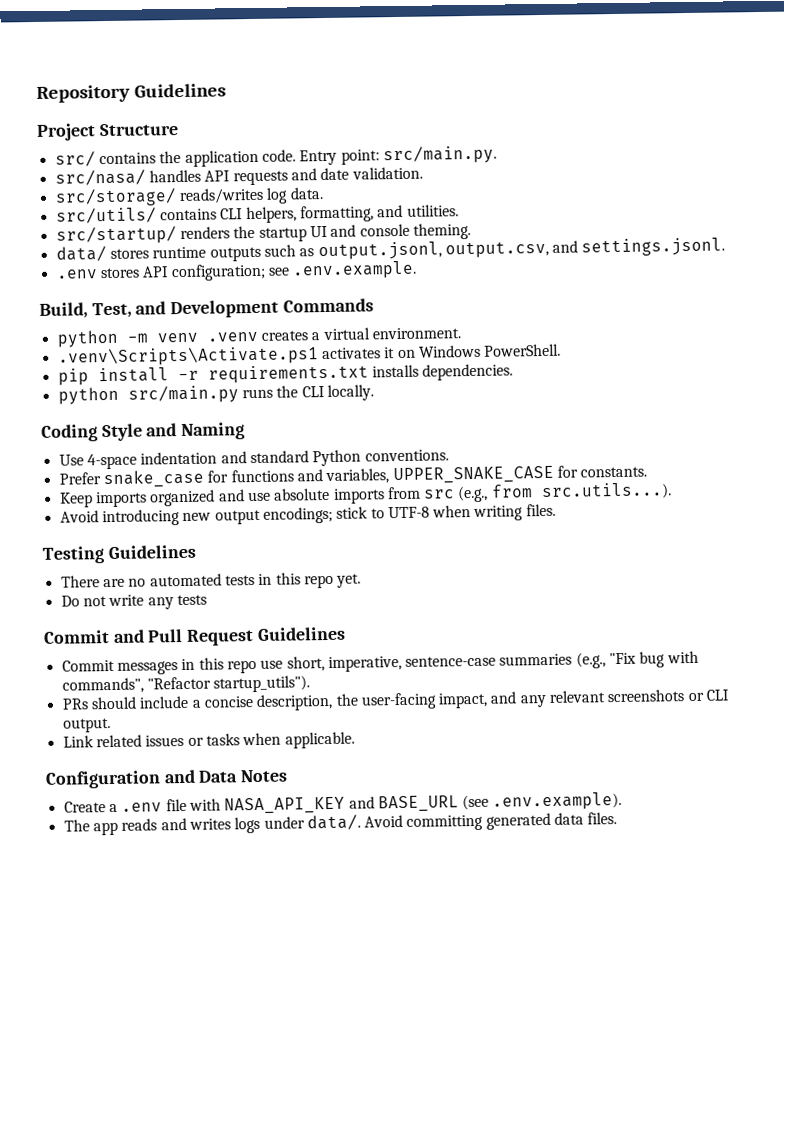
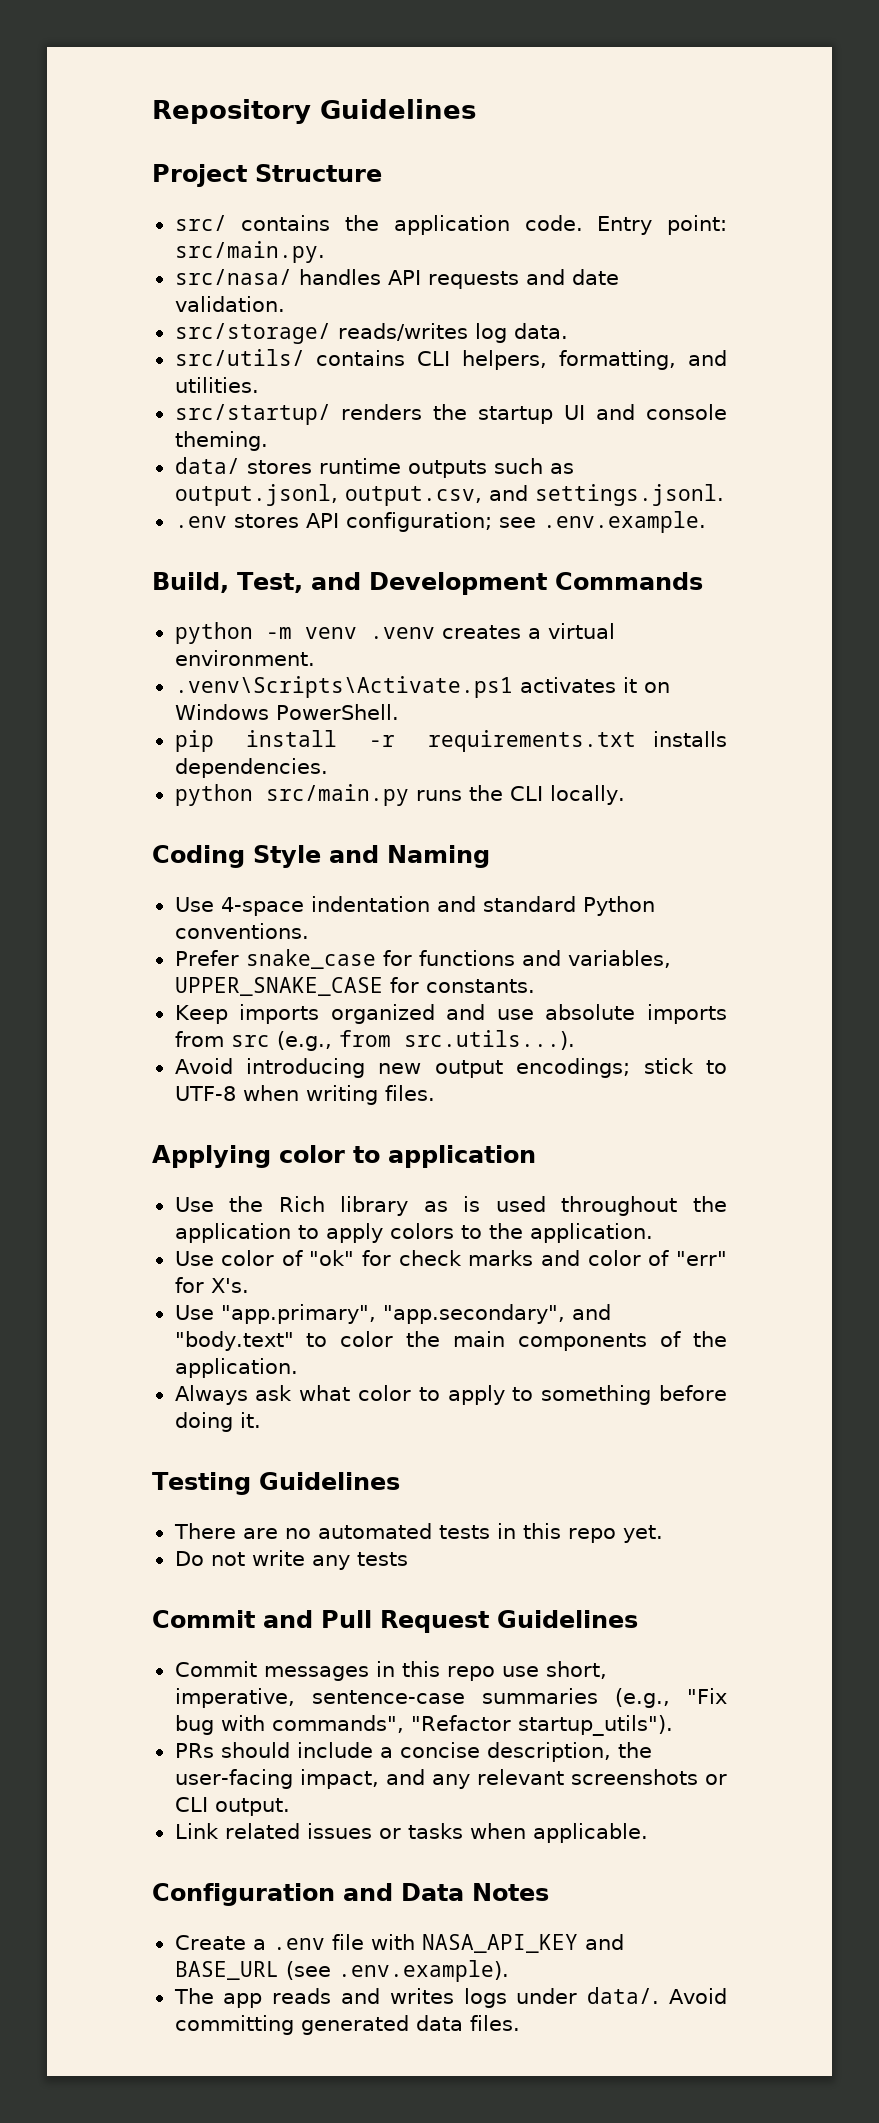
(556, 510) none -> [152,1145,536,1168] [174,1196,727,1216] [174,1223,653,1243] [174,1250,727,1266] [174,1277,249,1293] [174,1304,611,1324] [174,1331,728,1351] [174,1358,298,1378] [174,1385,727,1405] [174,1412,261,1432] // Applying color to application // Use the Rich library as is used throughout the application to apply colors to the application. // Use color of "ok" for check marks and color of "err" for X's. // Use "app.primary", "app.secondary", and "body.text" to color the main components of the application. // Always ask what color to apply to something before doing it.

